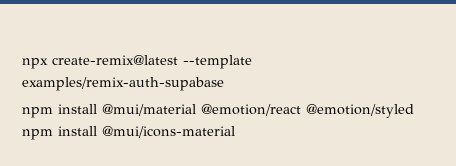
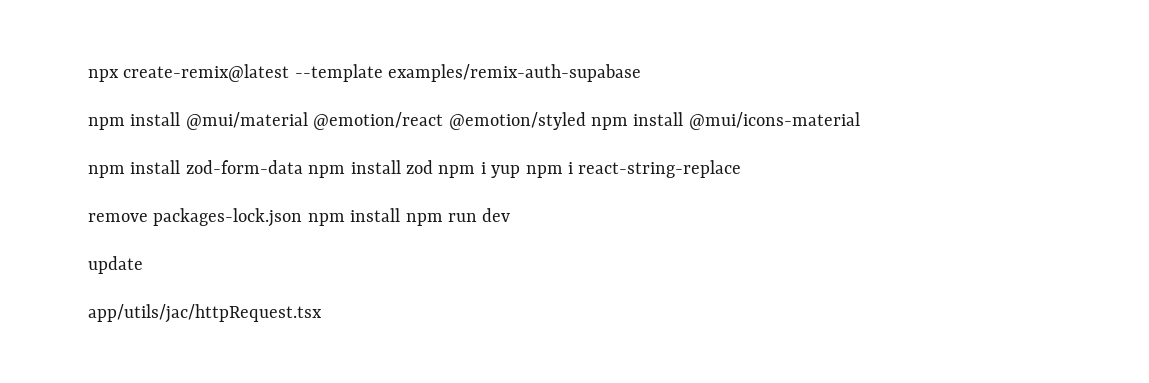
(235, 132) none -> [88,160,742,178] [88,208,511,227] [88,256,143,274] [88,304,322,323] // npm install zod-form-data npm install zod npm i yup npm i react-string-replace // remove packages-lock.json npm install npm run dev // update // app/utils/jac/httpRequest.tsx

